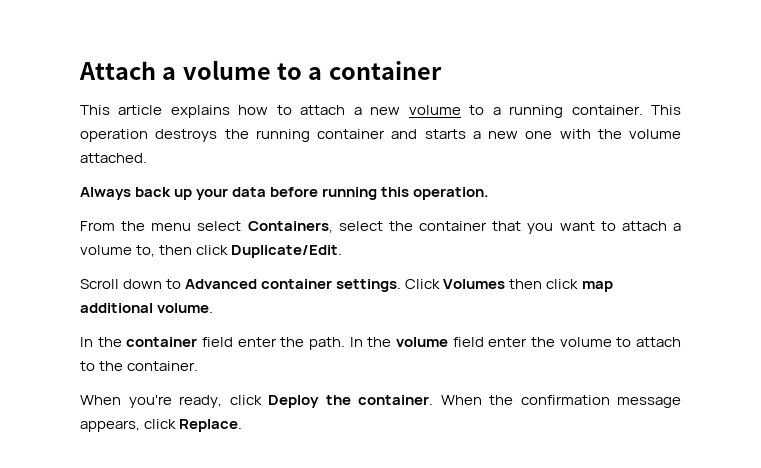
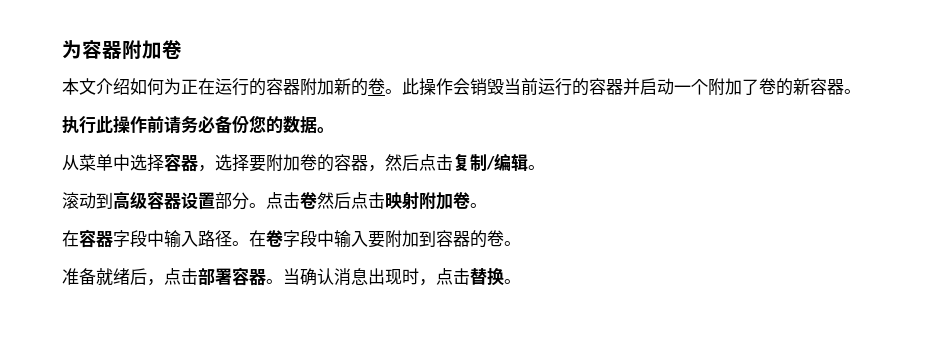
[79,60,442,80] [80,105,681,118] [80,129,681,142] [80,153,147,163] [80,187,490,200] [80,221,681,234] [80,245,343,258] [80,279,613,292] [80,303,214,313] [80,337,681,350] [80,361,199,371] [80,395,681,408] [80,419,243,432] Attach a volume to a container // This article explains how to attach a new volume to a running container. This operation destroys the running container and starts a new one with the volume attached. // Always back up your data before running this operation. // From the menu select Containers, select the container that you want to attach a volume to, then click Duplicate/Edit. // Scroll down to Advanced container settings. Click Volumes then click map additional volume. // In the container field enter the path. In the volume field enter the volume to attach to the container. // When you're ready, click Deploy the container. When the confirmation message appears, click Replace. -> [62,40,182,60] [62,78,861,96] [62,115,334,134] [62,153,545,172] [62,191,487,210] [62,229,521,248] [62,267,521,286] 为容器附加卷 // 本文介绍如何为正在运行的容器附加新的卷。此操作会销毁当前运行的容器并启动一个附加了卷的新容器。 // 执行此操作前请务必备份您的数据。 // 从菜单中选择容器，选择要附加卷的容器，然后点击复制/编辑。 // 滚动到高级容器设置部分。点击卷然后点击映射附加卷。 // 在容器字段中输入路径。在卷字段中输入要附加到容器的卷。 // 准备就绪后，点击部署容器。当确认消息出现时，点击替换。

